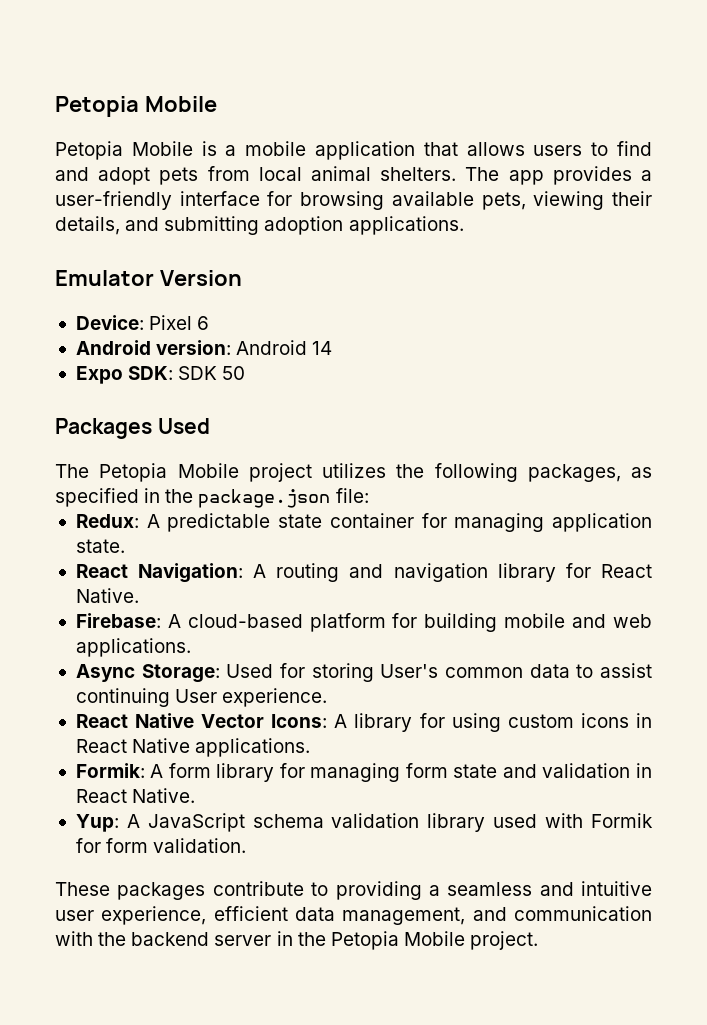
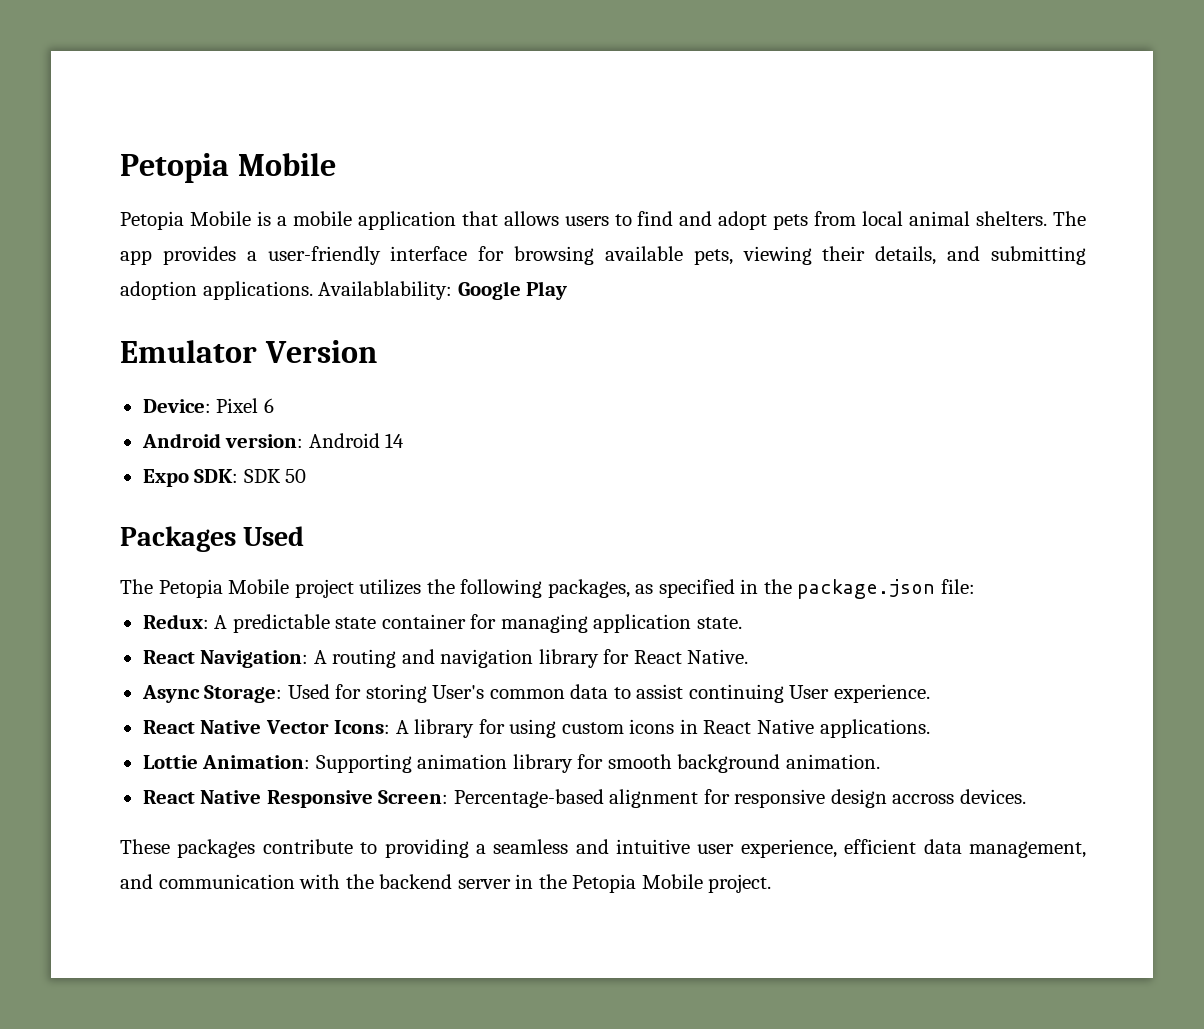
(464, 225) none -> [318,281,568,300] Availablability: Google Play
[75,613,652,632] [75,638,191,657] // Firebase: A cloud-based platform for building mobile and web applications. -> (749, 656) none
[75,763,652,782] [75,788,196,803] [75,813,653,832] [75,838,247,853] Formik: A form library for managing form state and validation in React Native. // Yup: A JavaScript schema validation library used with Formik for form validation. -> [142,754,880,773] [142,789,1026,808] Lottie Animation: Supporting animation library for smooth background animation. // React Native Responsive Screen: Percentage-based alignment for responsive design accross devices.

